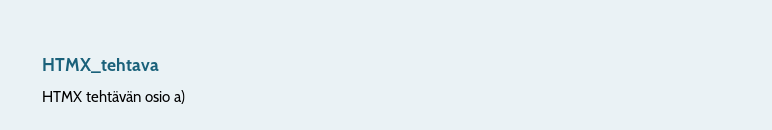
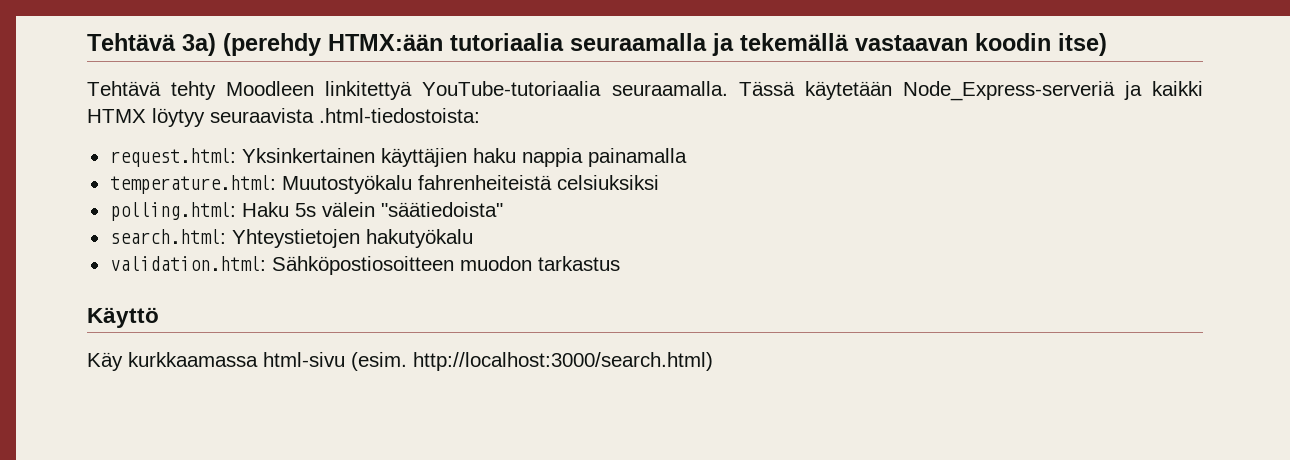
[42,58,159,73] [42,90,186,104] HTMX_tehtava // HTMX tehtävän osio a) -> [87,33,1107,56] [87,81,1203,101] [87,108,480,127] [109,148,687,167] [109,175,659,194] [109,202,503,221] [109,229,473,248] [109,256,620,275] [87,307,159,328] [87,352,713,371] Tehtävä 3a) (perehdy HTMX:ään tutoriaalia seuraamalla ja tekemällä vastaavan koodin itse) // Tehtävä tehty Moodleen linkitettyä YouTube-tutoriaalia seuraamalla. Tässä käytetään Node_Express-serveriä ja kaikki HTMX löytyy seuraavista .html-tiedostoista: // request.html: Yksinkertainen käyttäjien haku nappia painamalla // temperature.html: Muutostyökalu fahrenheiteistä celsiuksiksi // polling.html: Haku 5s välein "säätiedoista" // search.html: Yhteystietojen hakutyökalu // validation.html: Sähköpostiosoitteen muodon tarkastus // Käyttö // Käy kurkkaamassa html-sivu (esim. http://localhost:3000/search.html)

